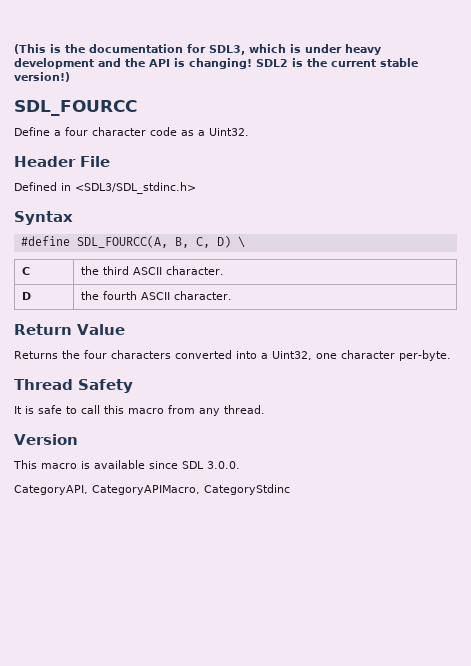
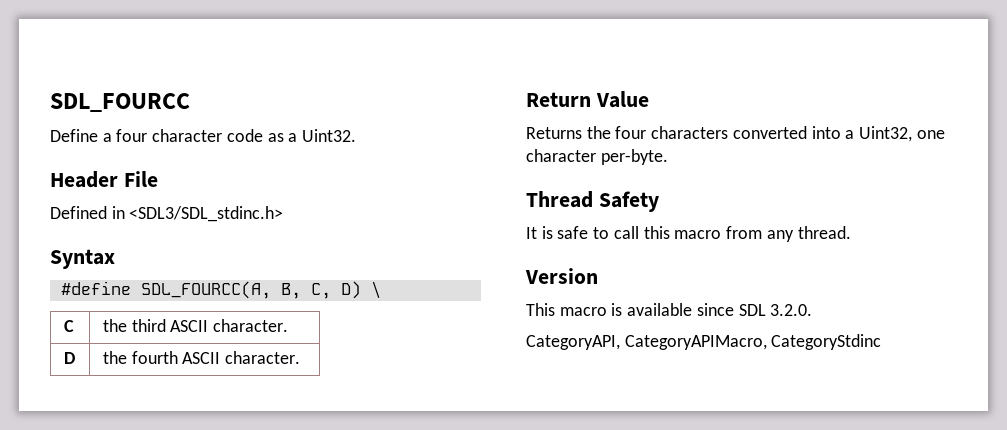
[14,44,381,55] [14,58,418,69] [14,72,70,82] (This is the documentation for SDL3, which is under heavy development and the API is changing! SDL2 is the current stable version!) // -> (50, 102) none
[207,461,240,469] 3.0.0. -> [770,304,813,316] 3.2.0.

